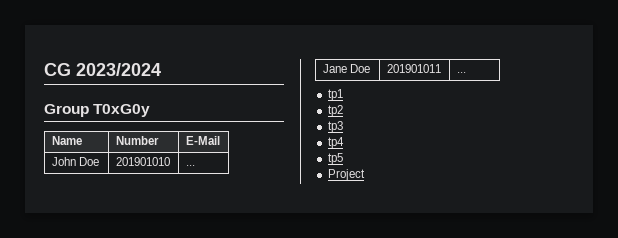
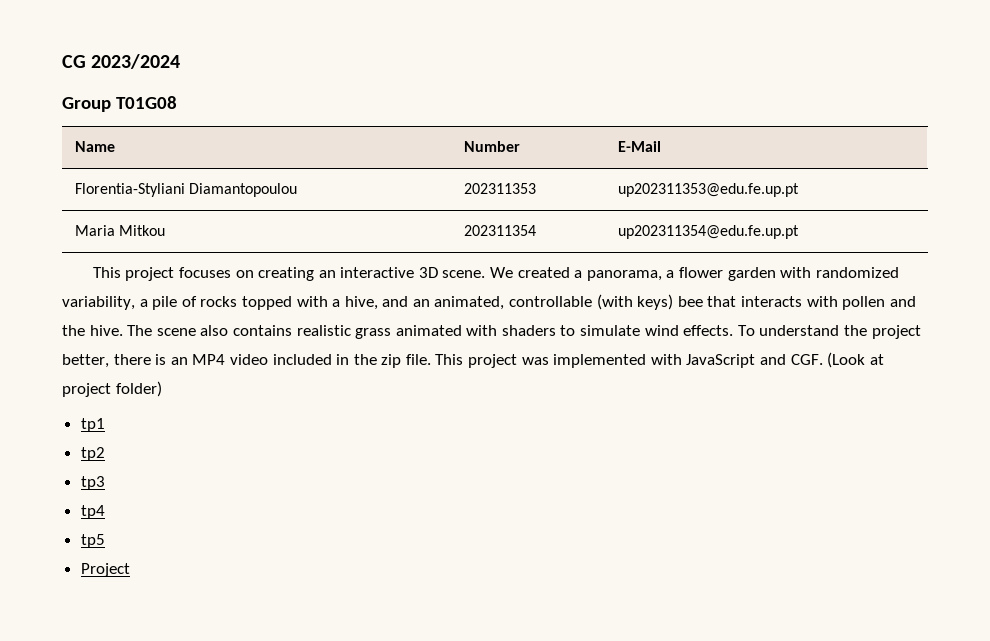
[93,104,151,117] T0xG0y -> [115,96,177,109] T01G08
[51,157,99,166] [115,157,170,166] [185,165,195,166] [322,64,370,73] [386,64,441,73] [456,72,466,73] John Doe | 201901010 | ... // Jane Doe | 201901011 | ... -> [74,183,297,197] [463,183,536,194] [617,183,799,197] [74,225,165,236] [463,225,536,236] [617,225,799,239] [92,267,899,281] [62,294,916,310] [62,325,921,339] [62,352,884,368] [62,381,162,397] Florentia-Styliani Diamantopoulou | 202311353 | up202311353@edu.fe.up.pt // Maria Mitkou | 202311354 | up202311354@edu.fe.up.pt // This project focuses on creating an interactive 3D scene. We created a panorama, a flower garden with randomized variability, a pile of rocks topped with a hive, and an animated, controllable (with keys) bee that interacts with pollen and the hive. The scene also contains realistic grass animated with shaders to simulate wind effects. To understand the project better, there is an MP4 video included in the zip file. This project was implemented with JavaScript and CGF. (Look at project folder)

